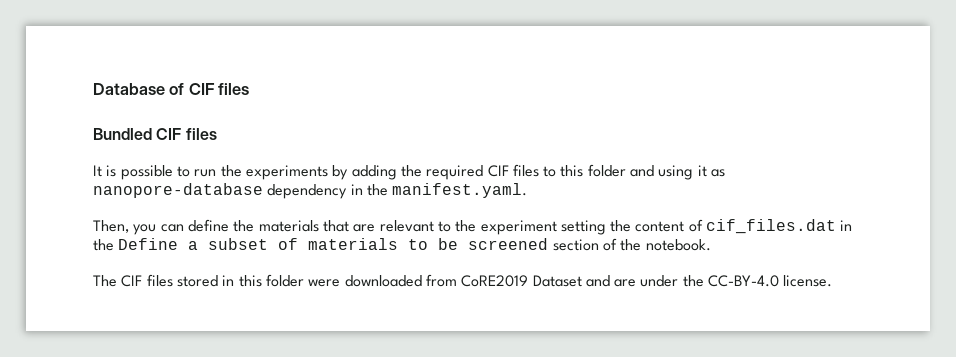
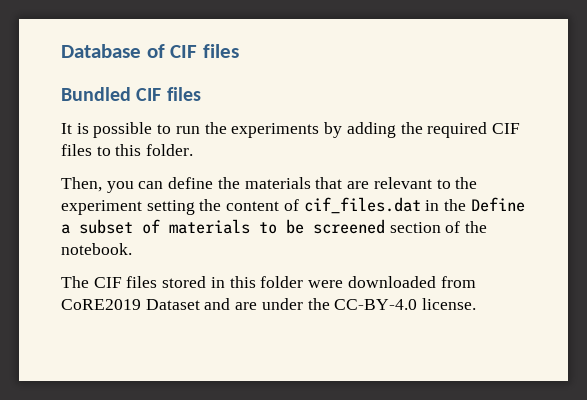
[587,164,726,180] [93,183,528,199] folder and using it as nanopore-database dependency in the manifest.yaml. -> [146,144,194,156] folder.

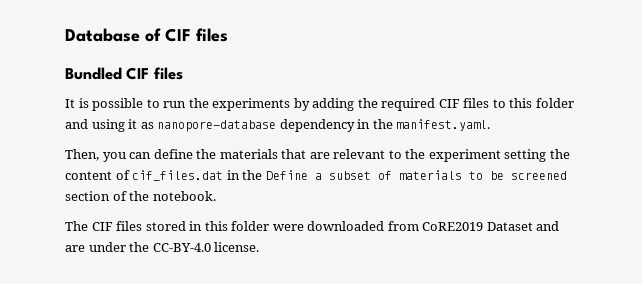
[146,144,194,156] folder. -> [535,98,574,108] [65,119,491,132] folder and using it as nanopore-database dependency in the manifest.yaml.

